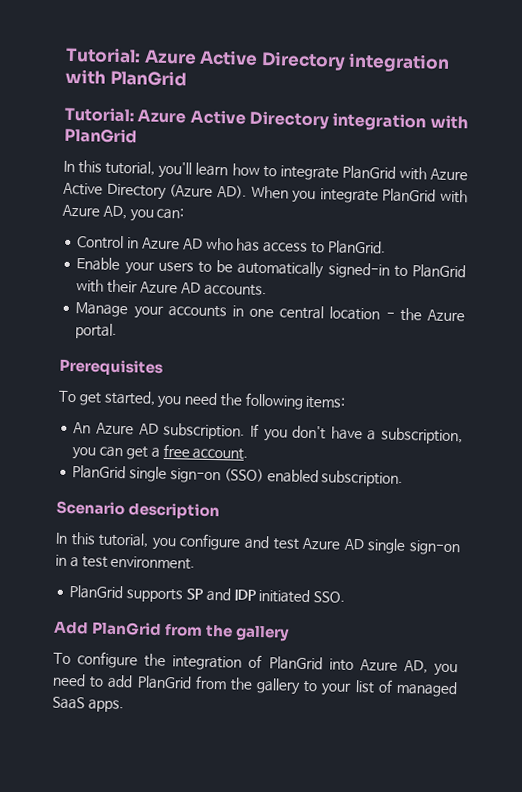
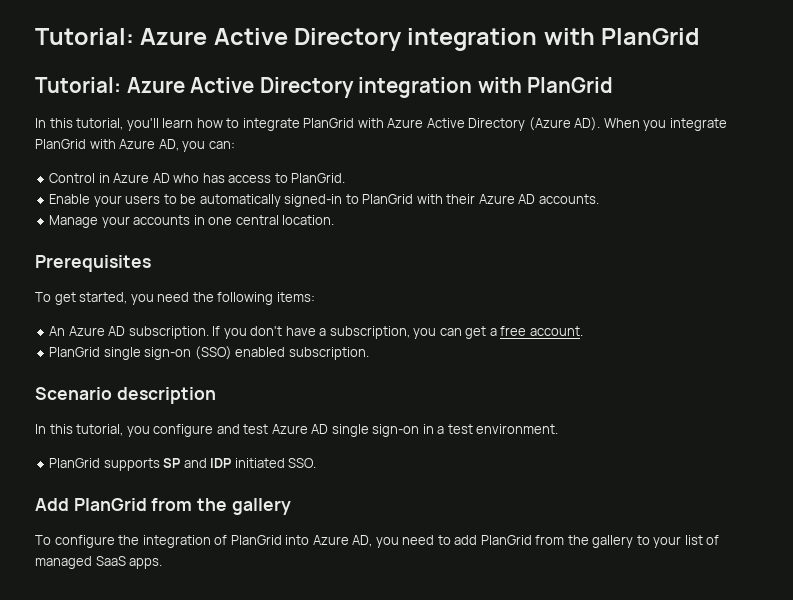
[329,306,466,322] [75,323,118,339] location - the Azure portal. -> [282,215,335,225] location.

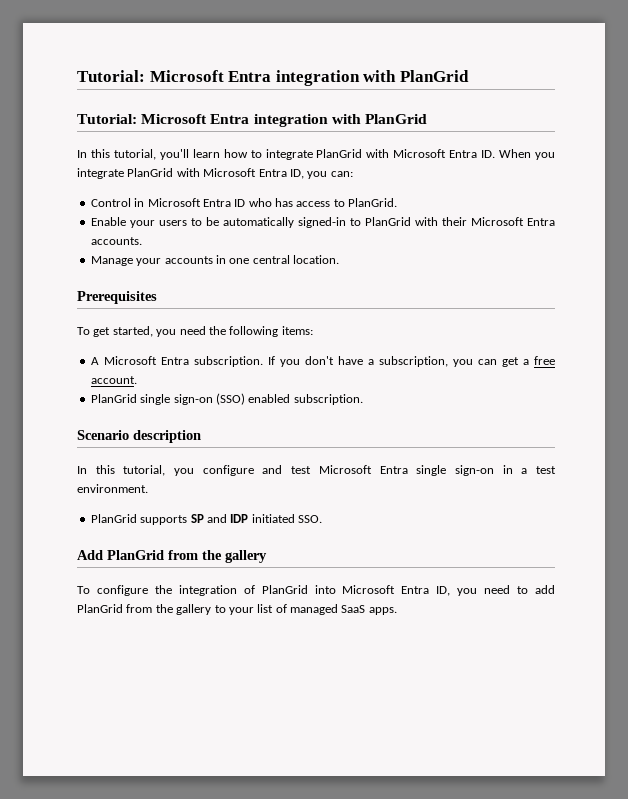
[35,28,403,51] Tutorial: Azure Active Directory -> [77,70,272,82] Tutorial: Microsoft Entra
[126,77,354,98] Azure Active Directory -> [141,114,250,124] Microsoft Entra
[387,117,601,131] Azure Active Directory (Azure AD). -> [393,149,496,158] Microsoft Entra ID.
[119,139,179,151] Azure AD, -> [203,168,304,179] Microsoft Entra ID,
[113,173,170,183] Azure AD -> [147,198,246,207] Microsoft Entra ID
[478,194,536,204] Azure AD -> [470,217,555,226] Microsoft Entra
[49,326,126,336] An Azure AD -> [90,356,189,365] A Microsoft Entra
[271,424,329,434] Azure AD -> [318,465,408,474] Microsoft Entra
[312,535,373,547] Azure AD, -> [342,585,451,596] Microsoft Entra ID,

